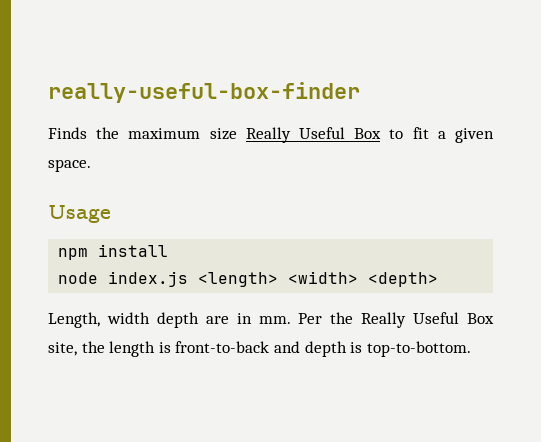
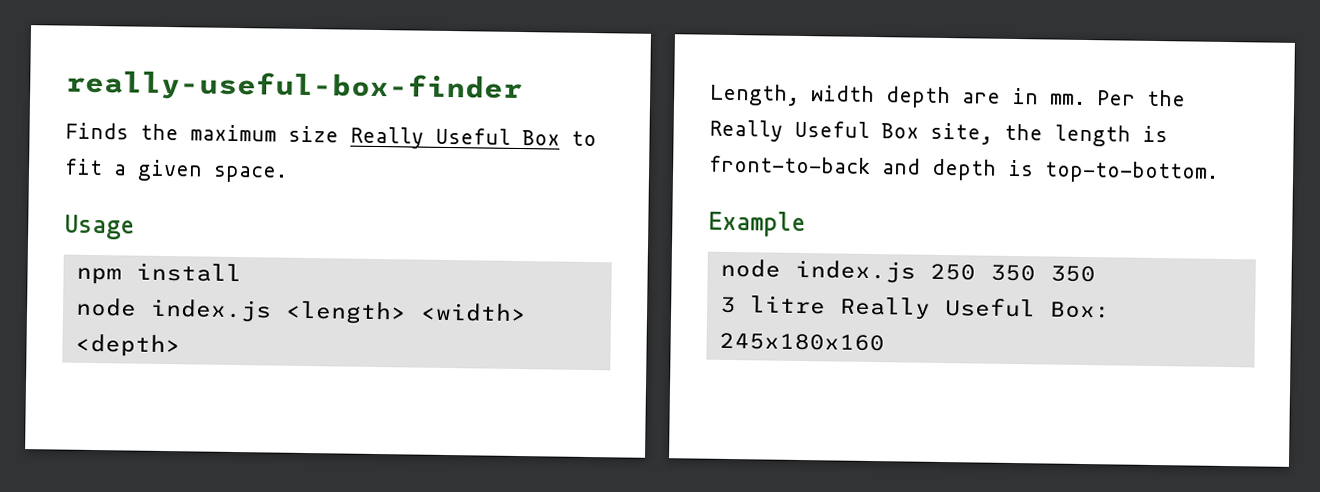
(471, 349) none -> [708,210,806,238] [719,258,1096,284] [719,295,1111,320] [718,332,885,352] // Example // node index.js 250 350 350 // 3 litre Really Useful Box: 245x180x160

